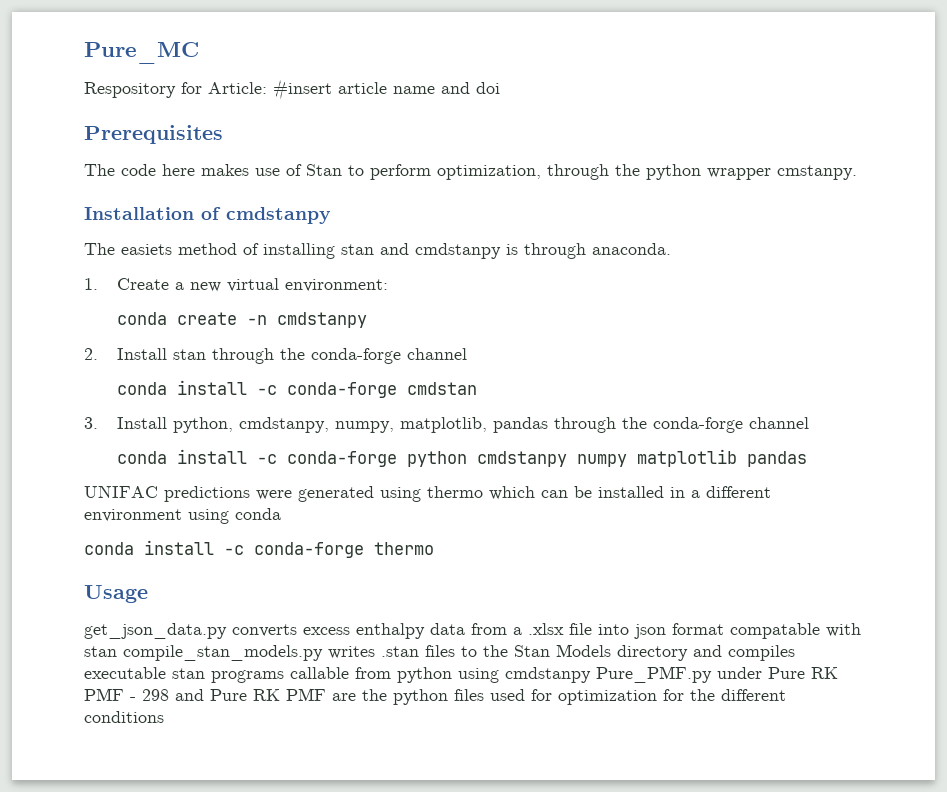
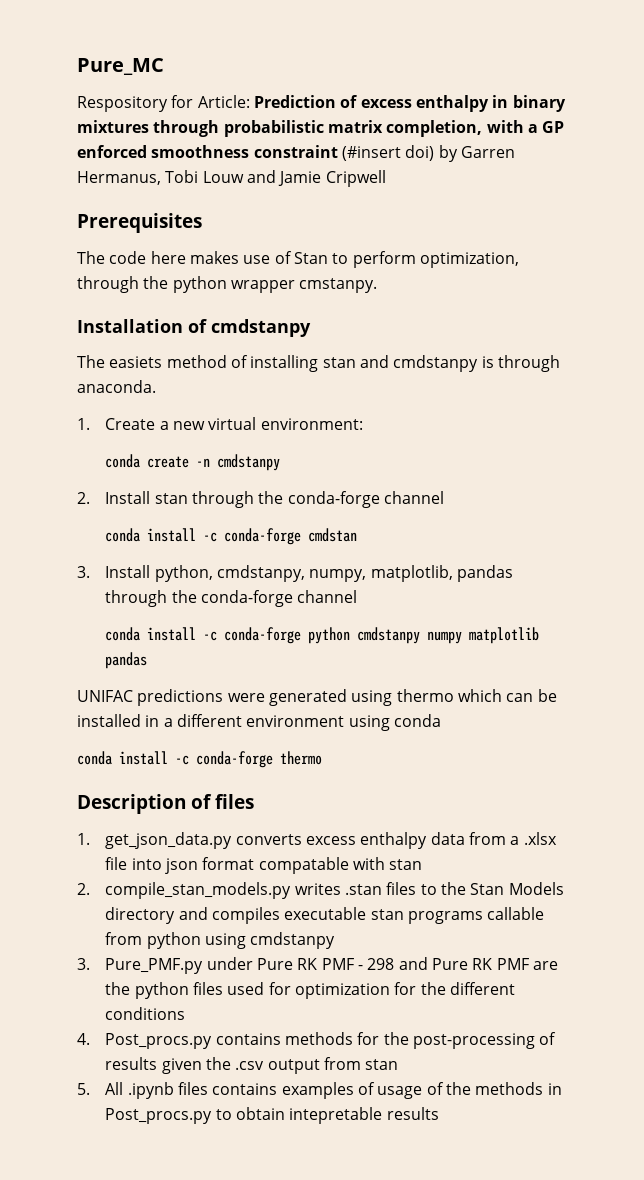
[273,79,500,100] #insert article name and doi -> [253,95,566,112] [77,120,565,137] [77,145,515,162] [77,170,386,187] Prediction of excess enthalpy in binary mixtures through probabilistic matrix completion, with a GP enforced smoothness constraint (#insert doi) by Garren Hermanus, Tobi Louw and Jamie Cripwell
[84,585,148,603] Usage // -> [77,794,254,814] [77,833,90,845] Description of files // 1.
(117, 651) none -> [77,883,90,895] // 2.
(591, 675) none -> [77,958,90,970] // 3.
(164, 717) none -> [77,1032,557,1049] [105,1057,399,1074] [77,1082,562,1099] [105,1107,439,1124] // 4. Post_procs.py contains methods for the post-processing of results given the .csv output from stan // 5. All .ipynb files contains examples of usage of the methods in Post_procs.py to obtain intepretable results

